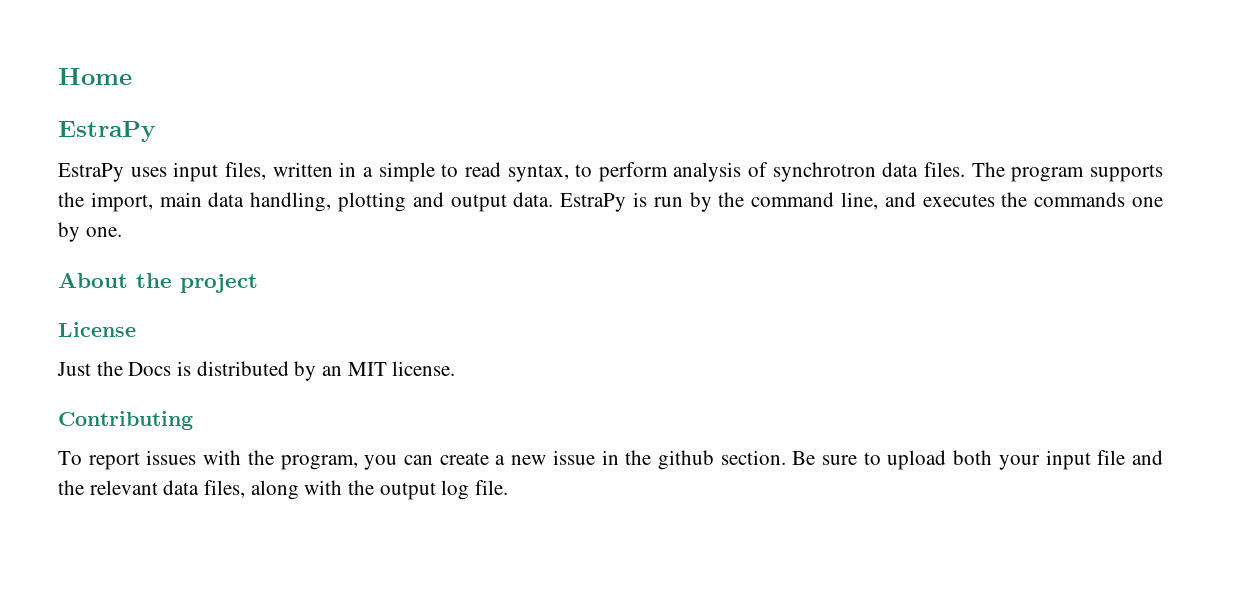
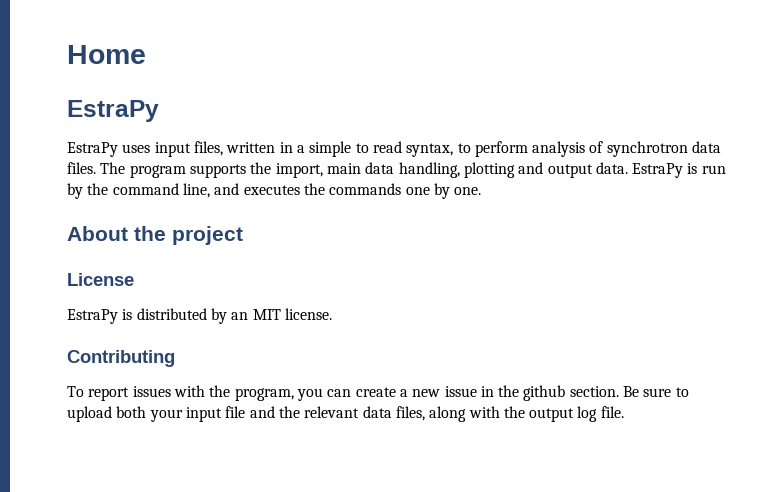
[57,361,172,376] Just the Docs -> [67,309,118,324] EstraPy

